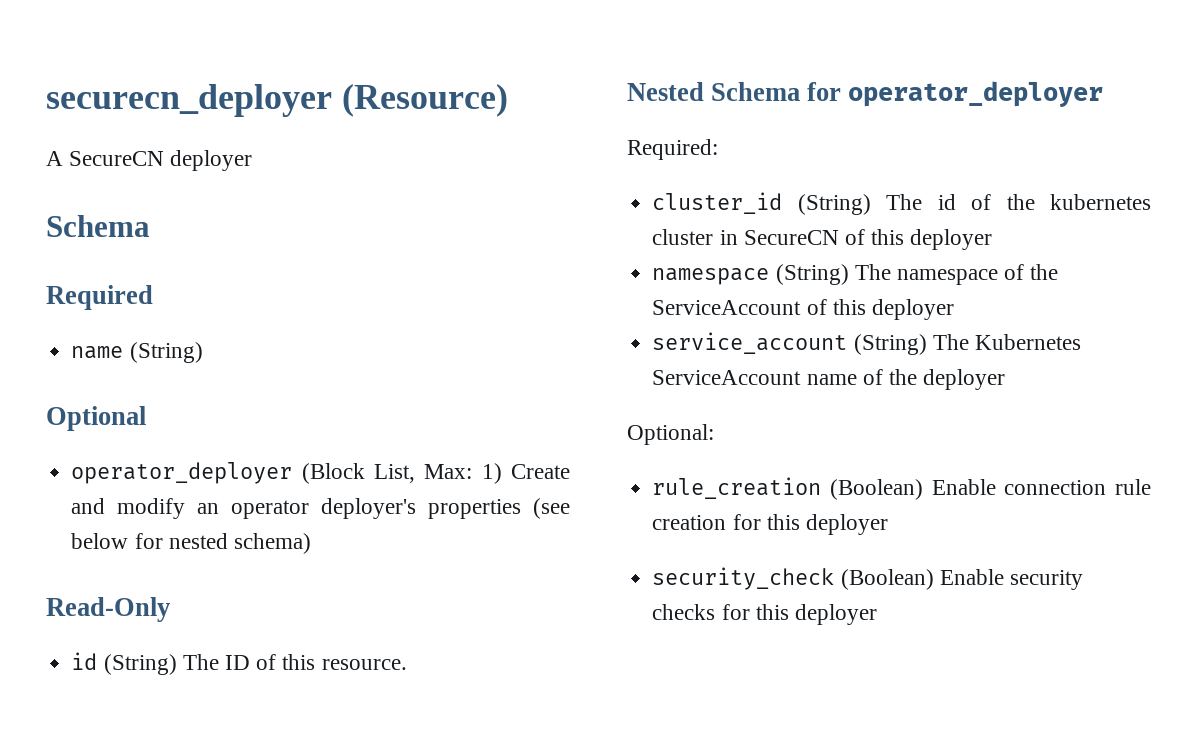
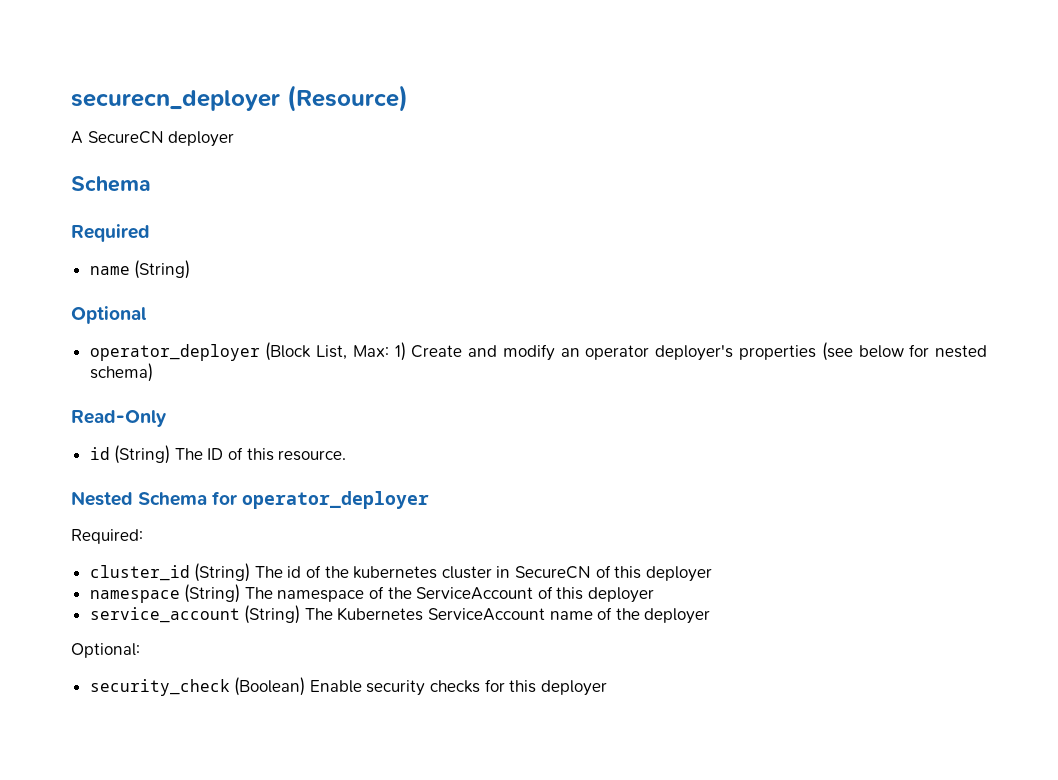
[652,477,1151,500] [652,514,888,535] // rule_creation (Boolean) Enable connection rule creation for this deployer -> (140, 650) none

